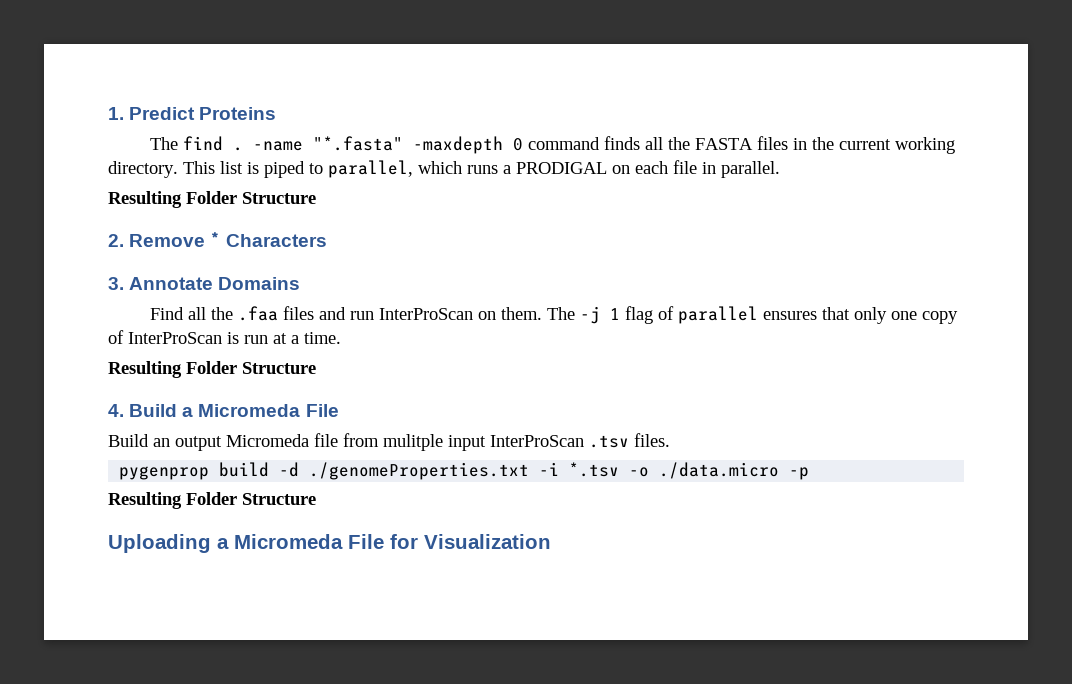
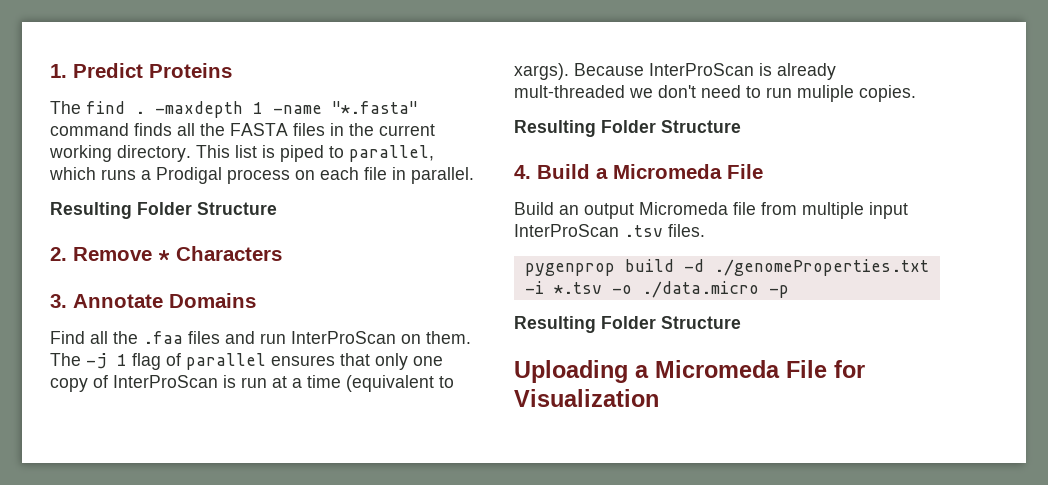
[253,136,524,154] -name "*.fasta" -maxdepth 0 -> [155,101,418,118] -maxdepth 1 -name "*.fasta"
[516,162,607,174] PRODIGAL -> [156,167,290,184] Prodigal process
[304,332,341,344] time. -> [307,375,454,392] [514,63,836,80] [514,85,916,102] time (equivalent to xargs). Because InterProScan is already mult-threaded we don't need to run muliple copies.
[383,434,443,451] mulitple -> [802,202,864,219] multiple

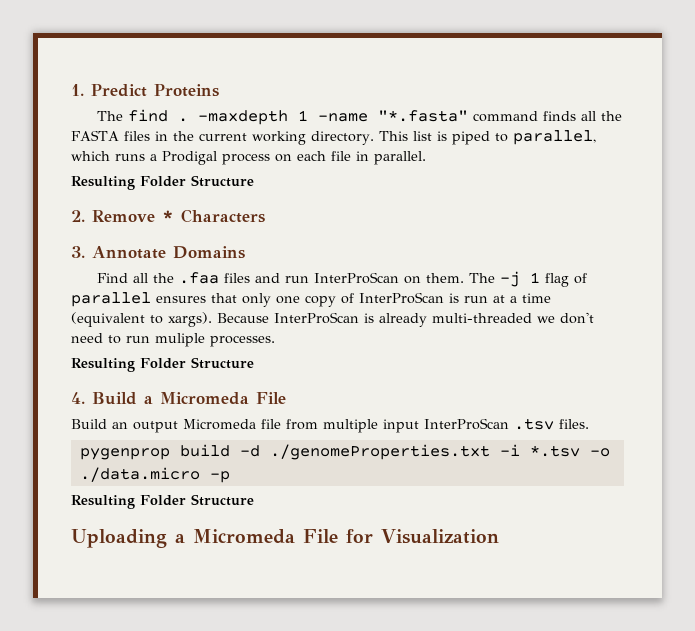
[514,85,625,98] mult-threaded -> [432,313,532,323] multi-threaded
[859,85,916,102] copies. -> [210,335,275,347] processes.

